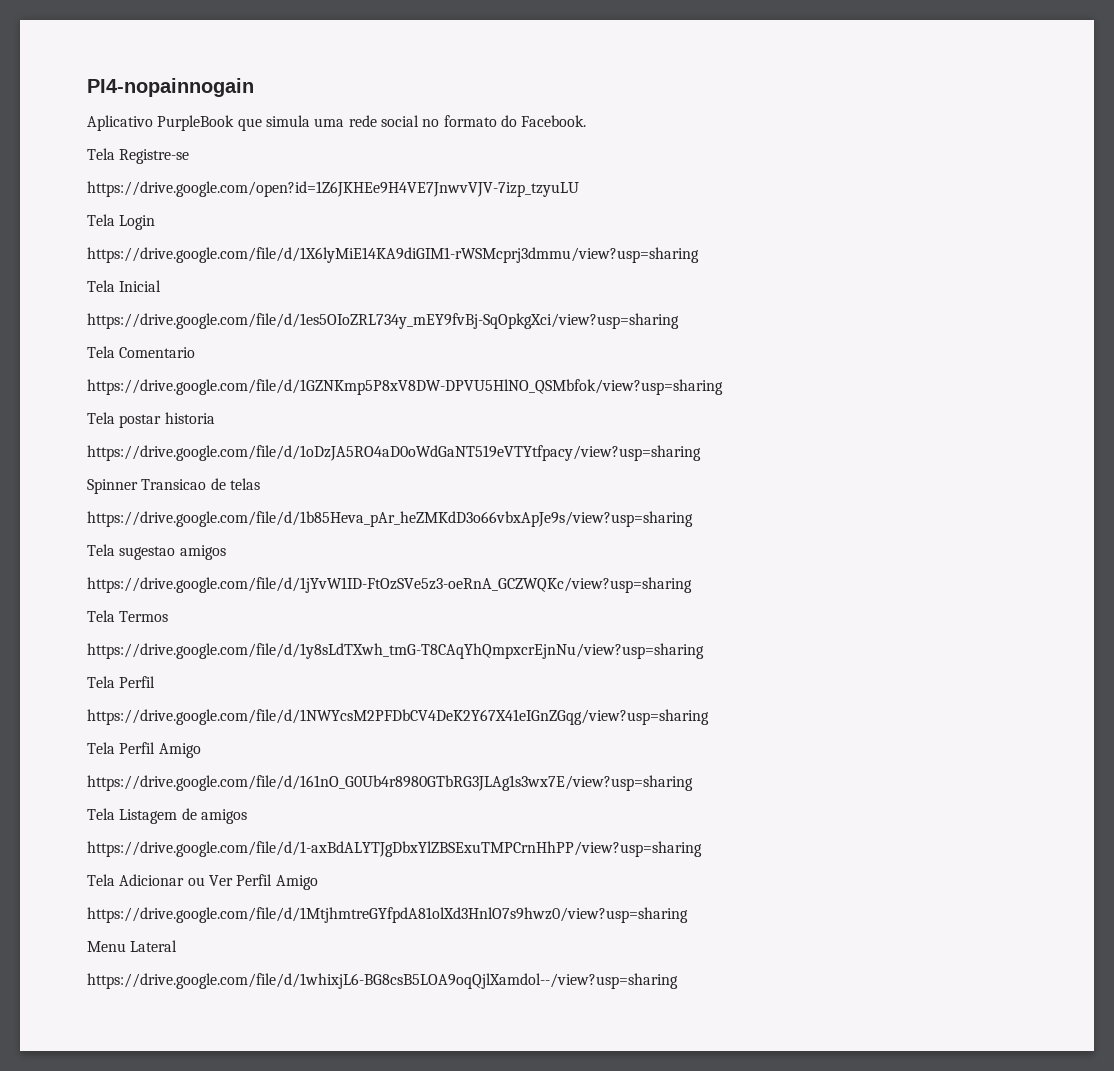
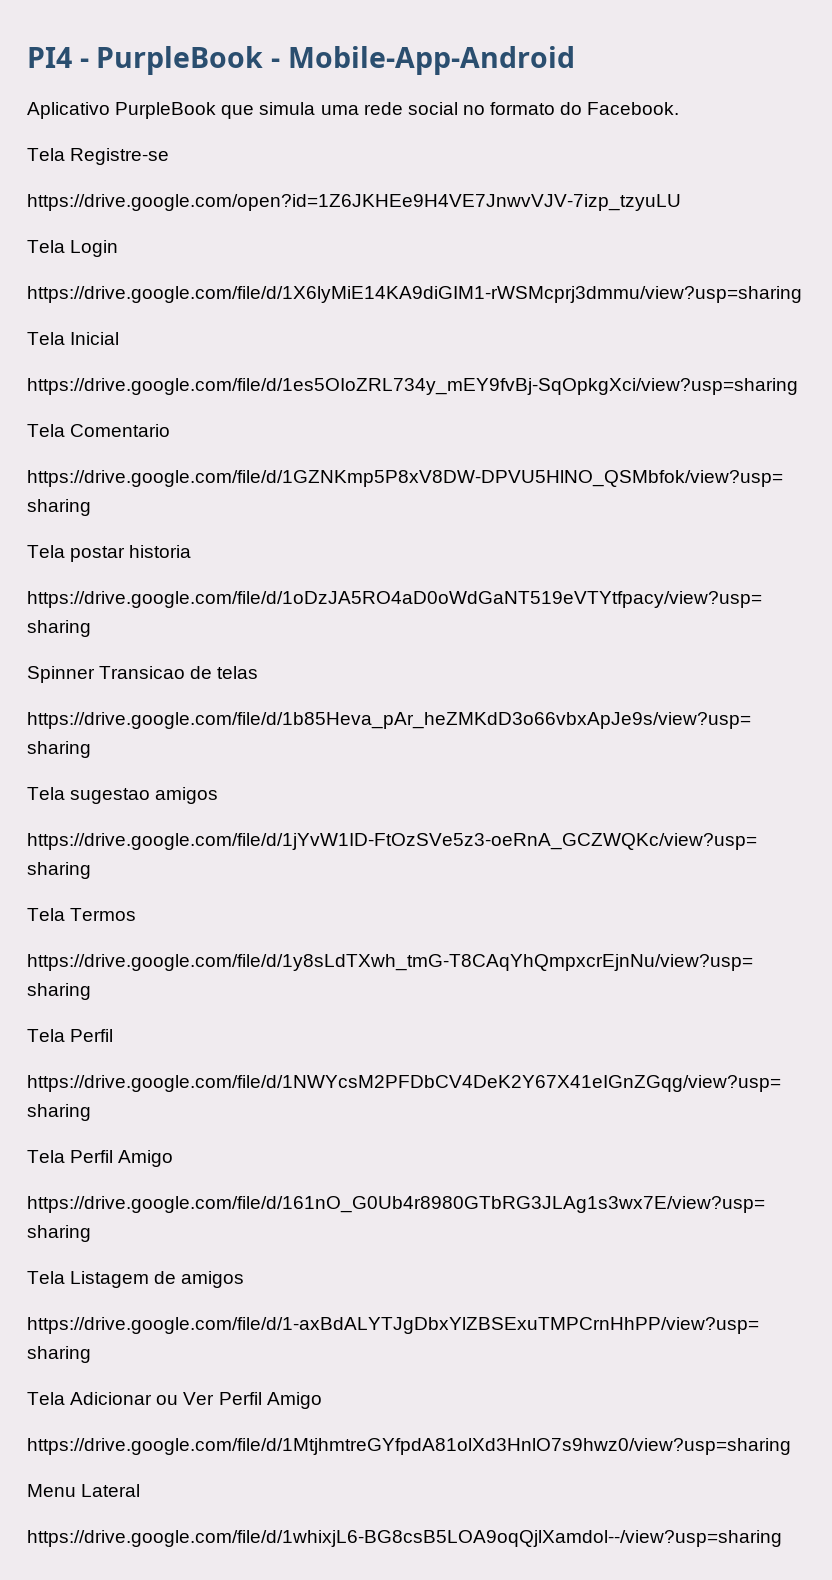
[87,78,254,97] PI4-nopainnogain -> [27,46,575,75] PI4 - PurpleBook - Mobile-App-Android

